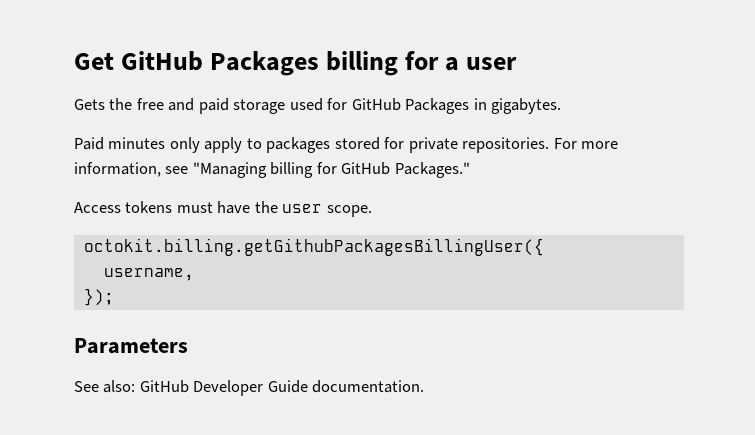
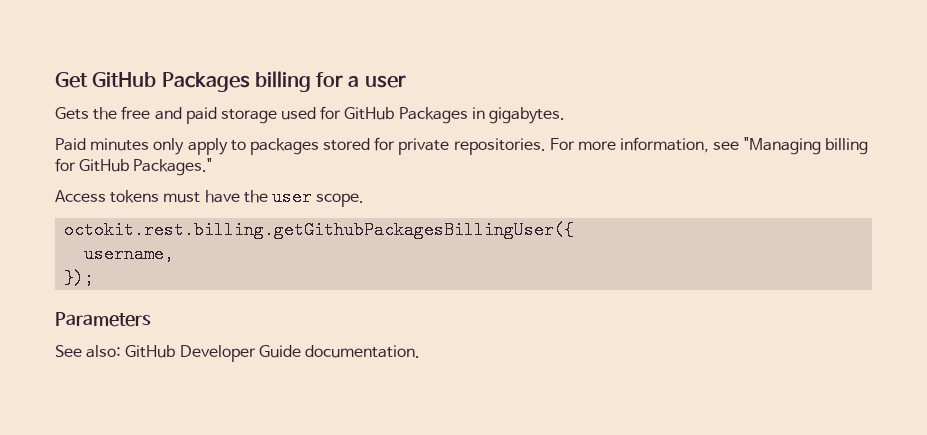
[83,238,544,256] octokit.billing.getGithubPackagesBillingUser({ -> [64,221,575,239] octokit.rest.billing.getGithubPackagesBillingUser({

